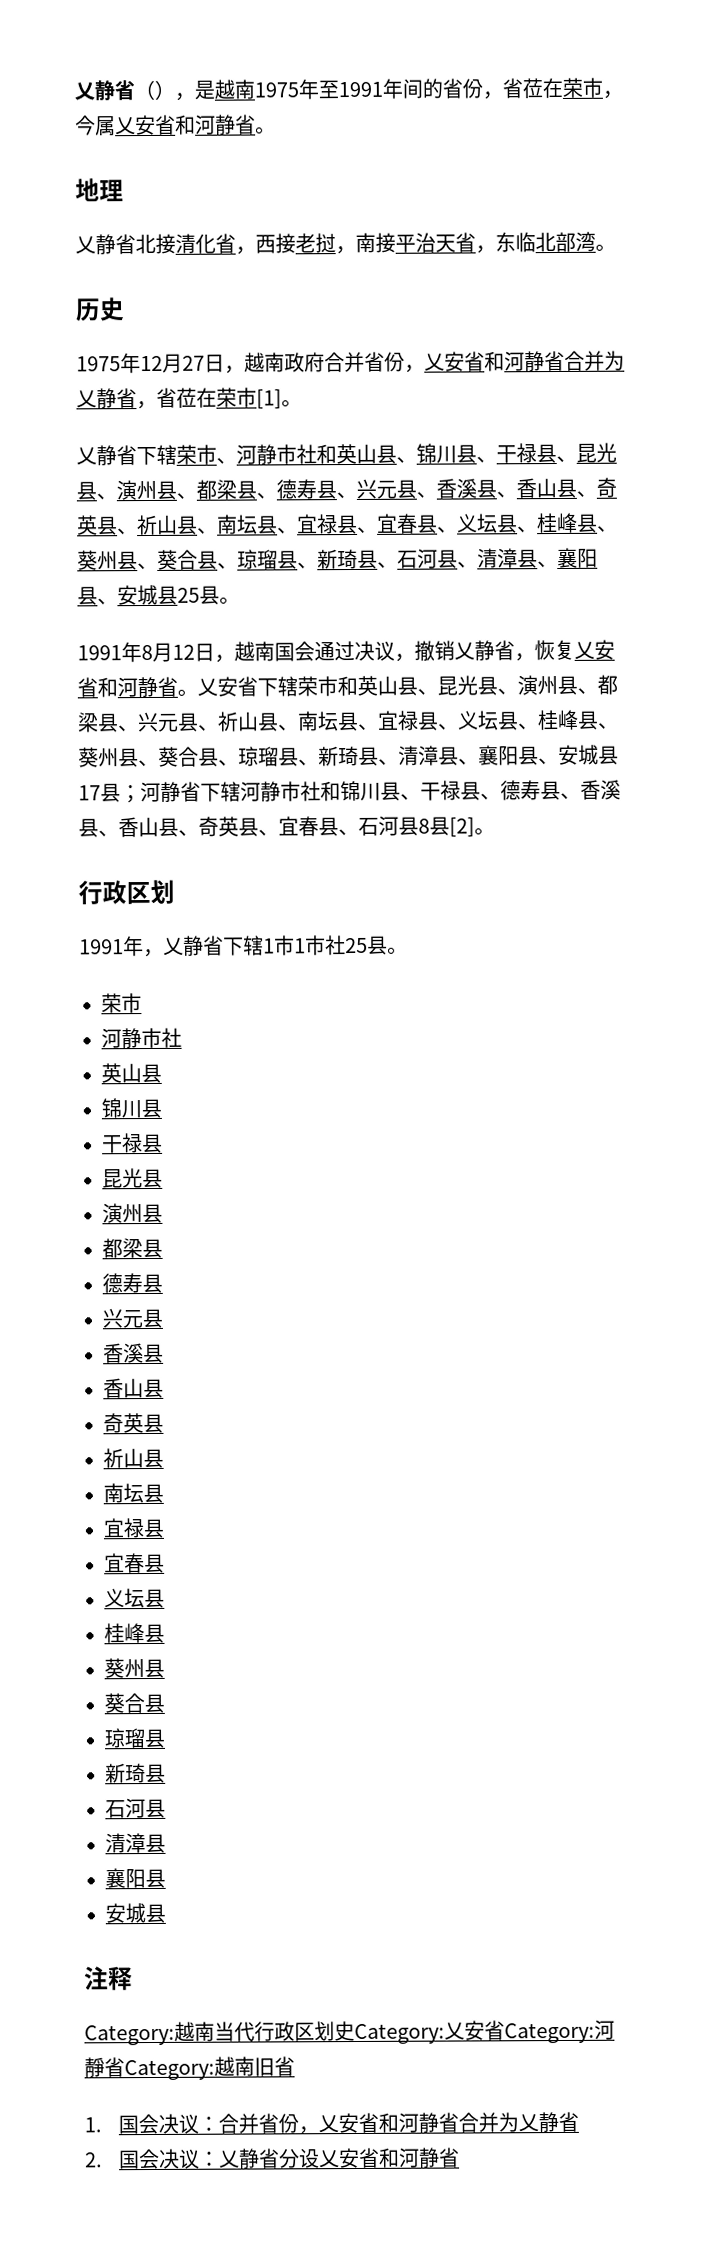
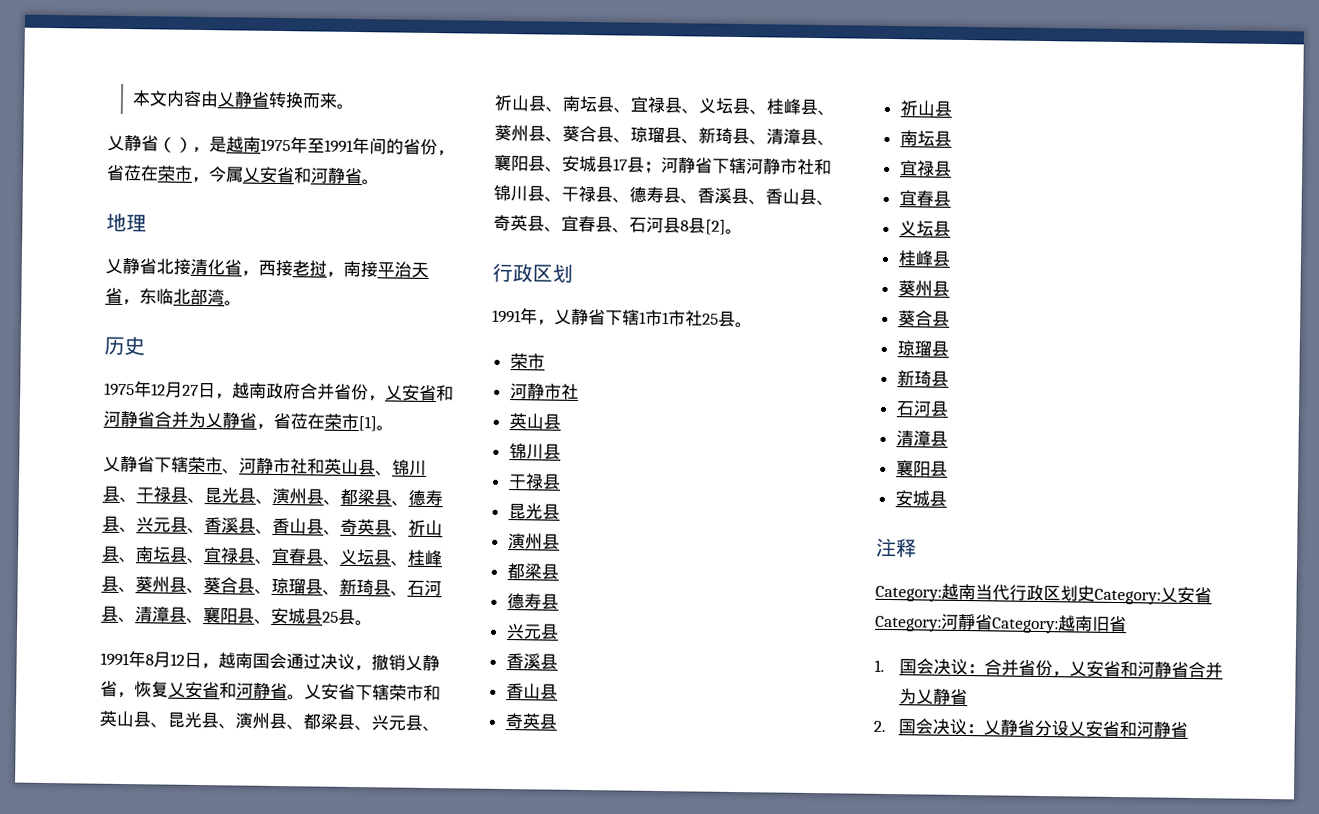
(74, 91) none -> [131,90,354,109] 本文内容由乂静省转换而来。 //

